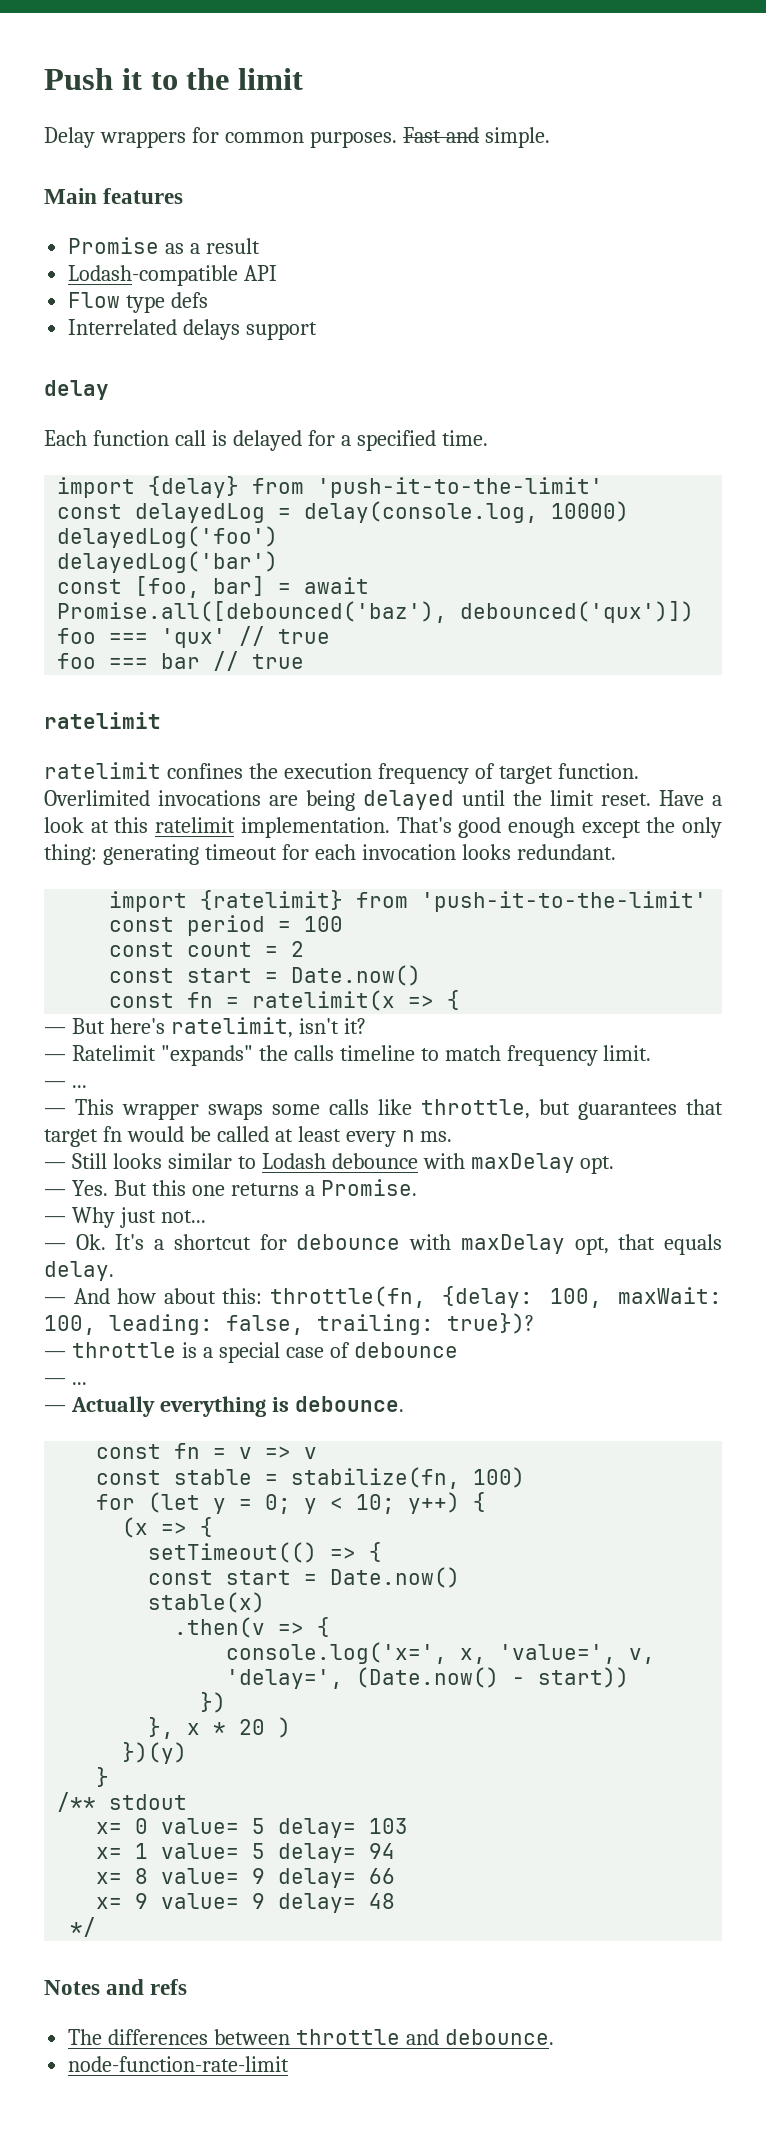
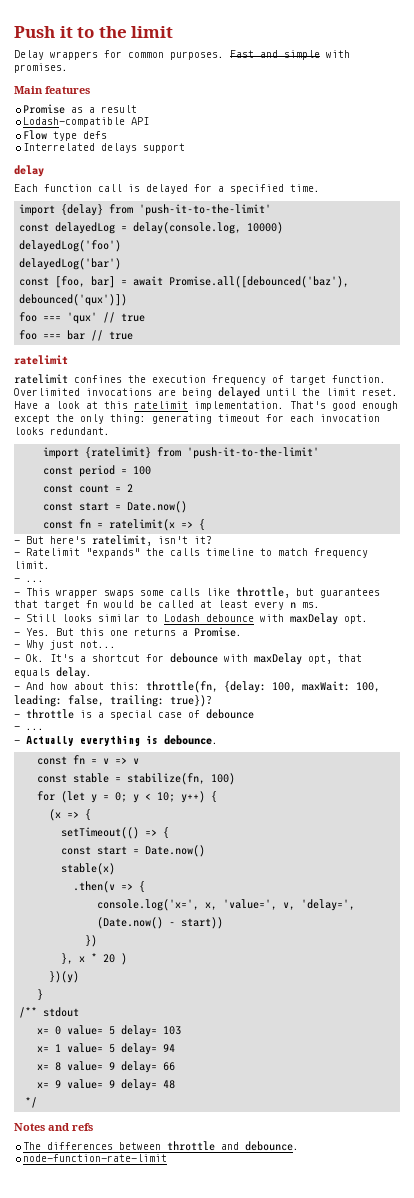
[484,127,550,148] simple. -> [284,50,350,60] [14,63,68,73] simple with promises.

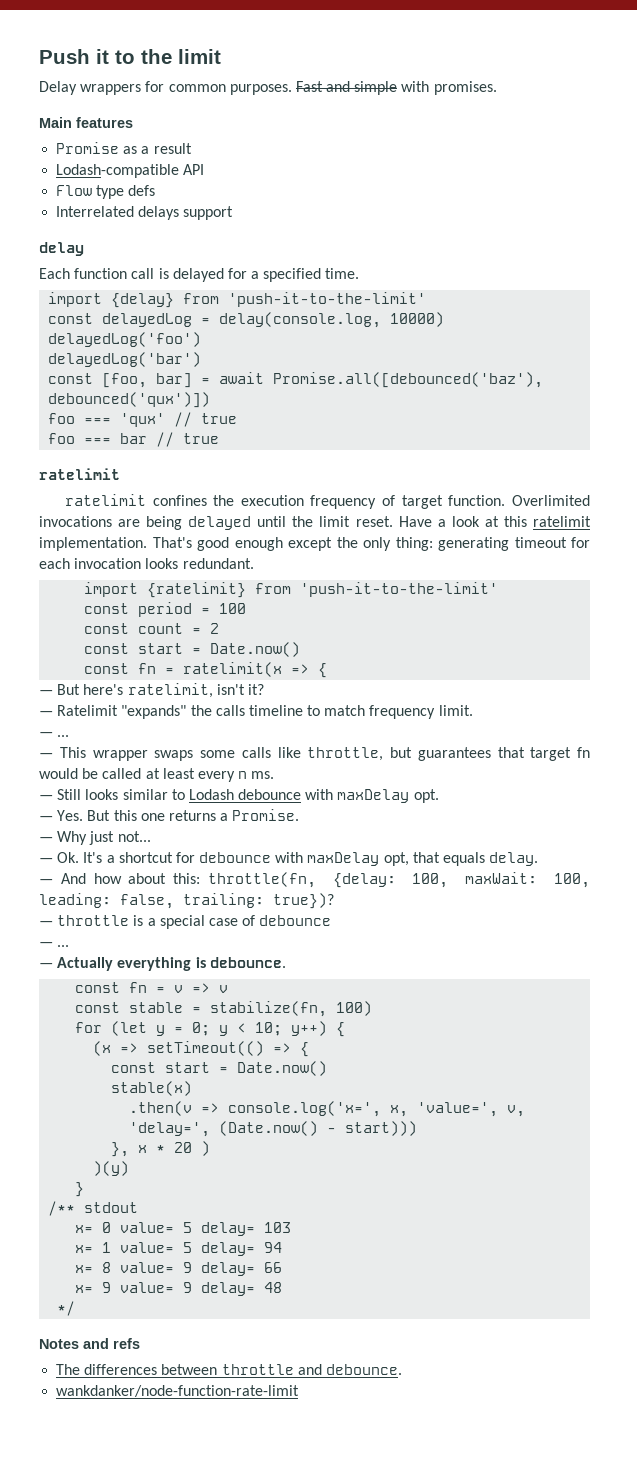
[85,809,92,820] { // -> (139, 1048) none
[139,881,146,892] { // -> (220, 1108) none
[181,917,224,929] [85,935,98,947] start)) // }) -> [345,1121,418,1136] start)))
[49,971,80,983] })(y) -> [93,1161,130,1176] )(y)
[23,1154,168,1162] node-function-rate-limit -> [56,1385,300,1397] wankdanker/node-function-rate-limit

